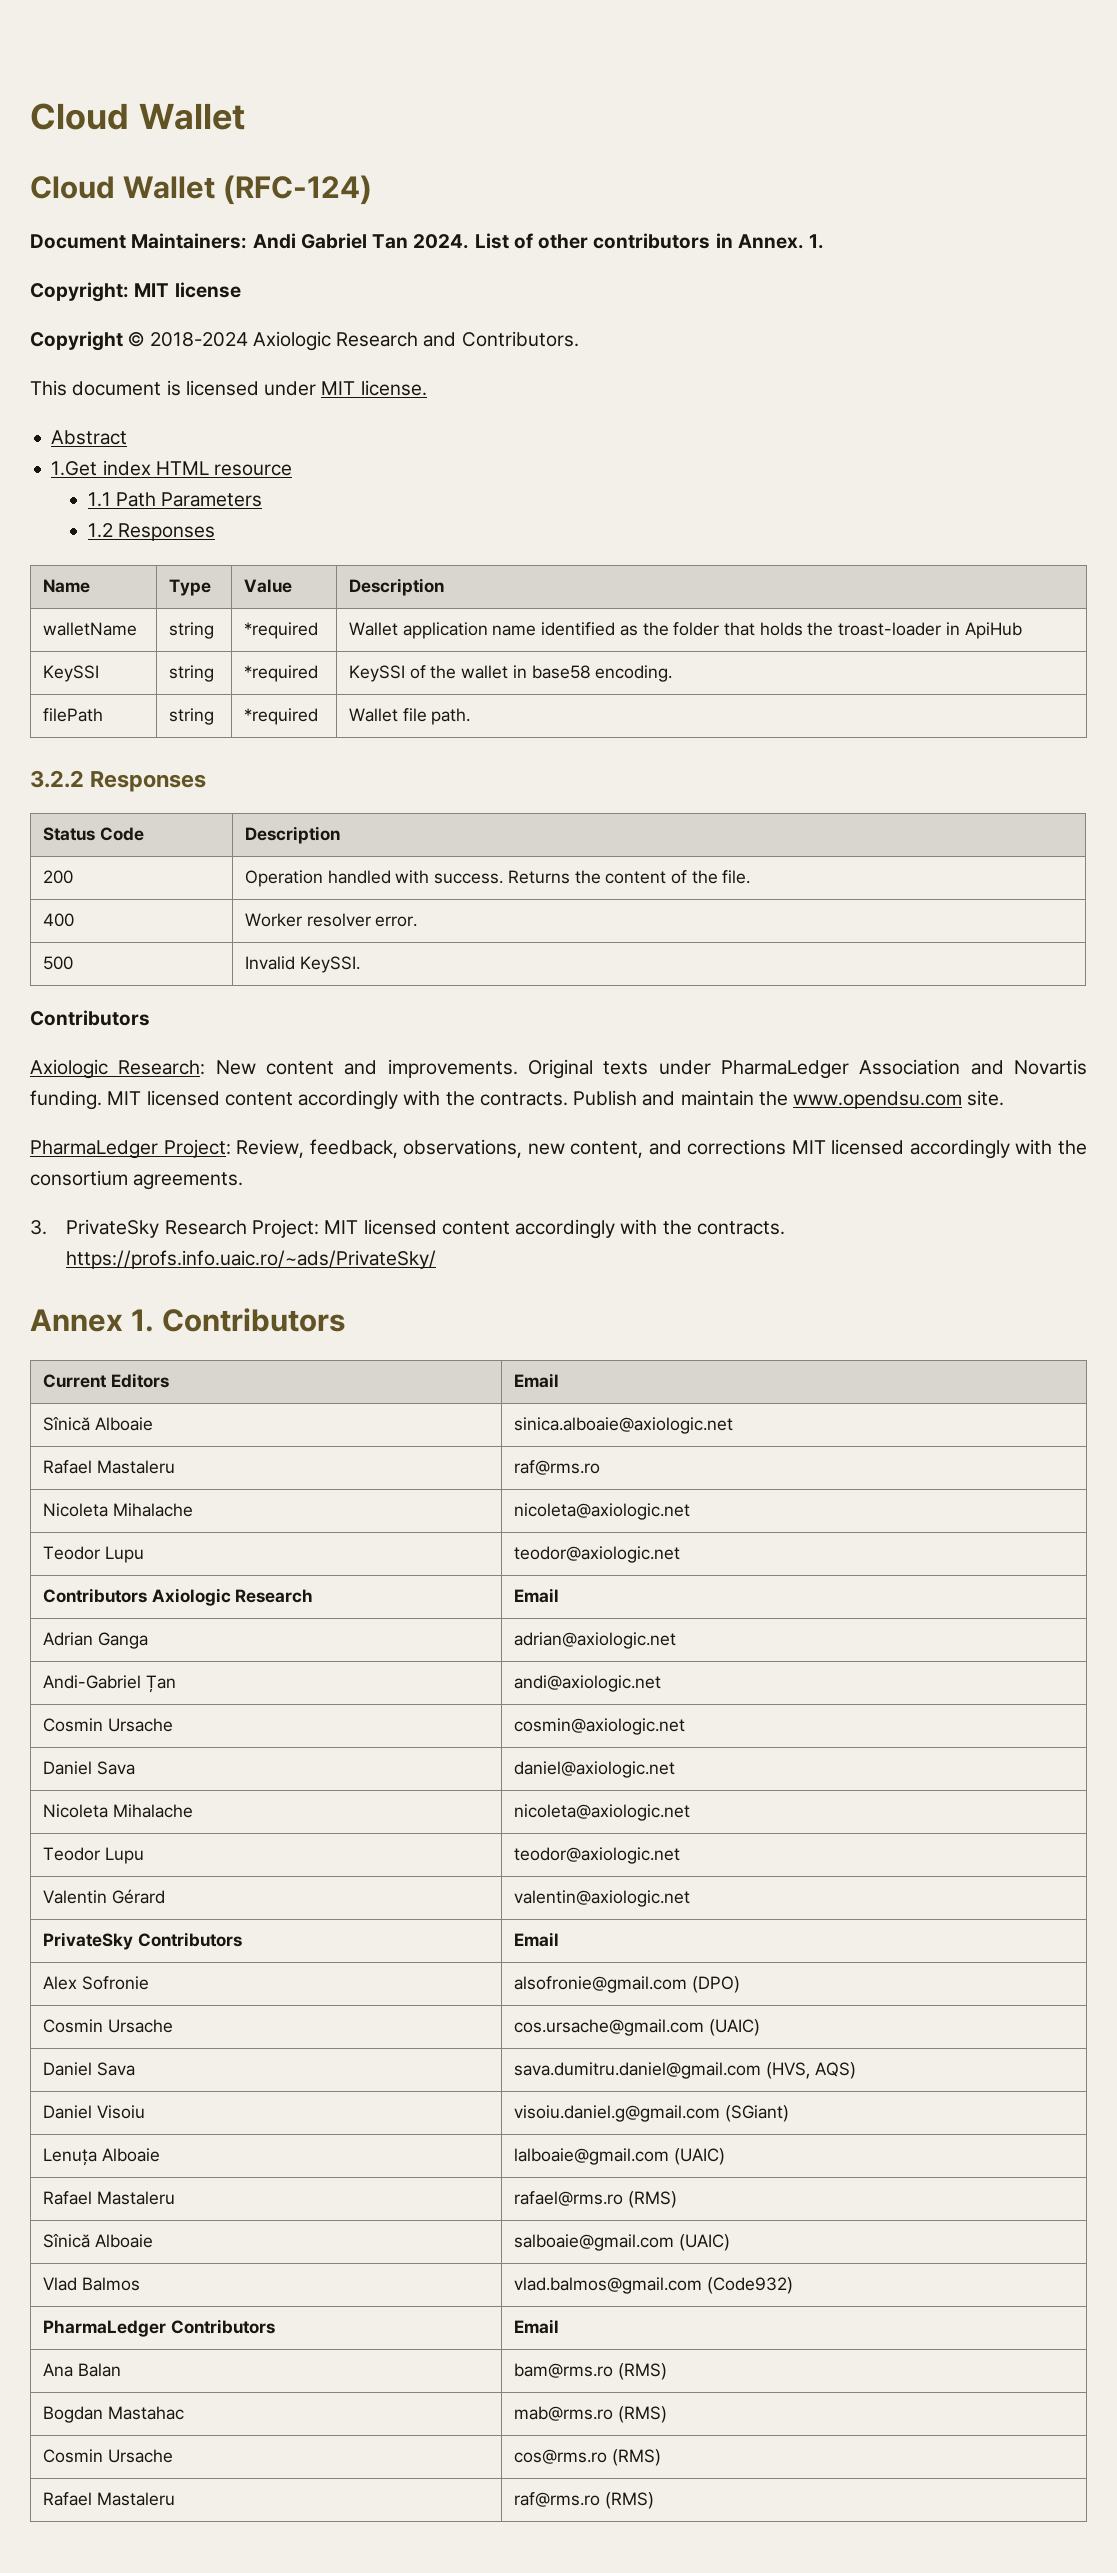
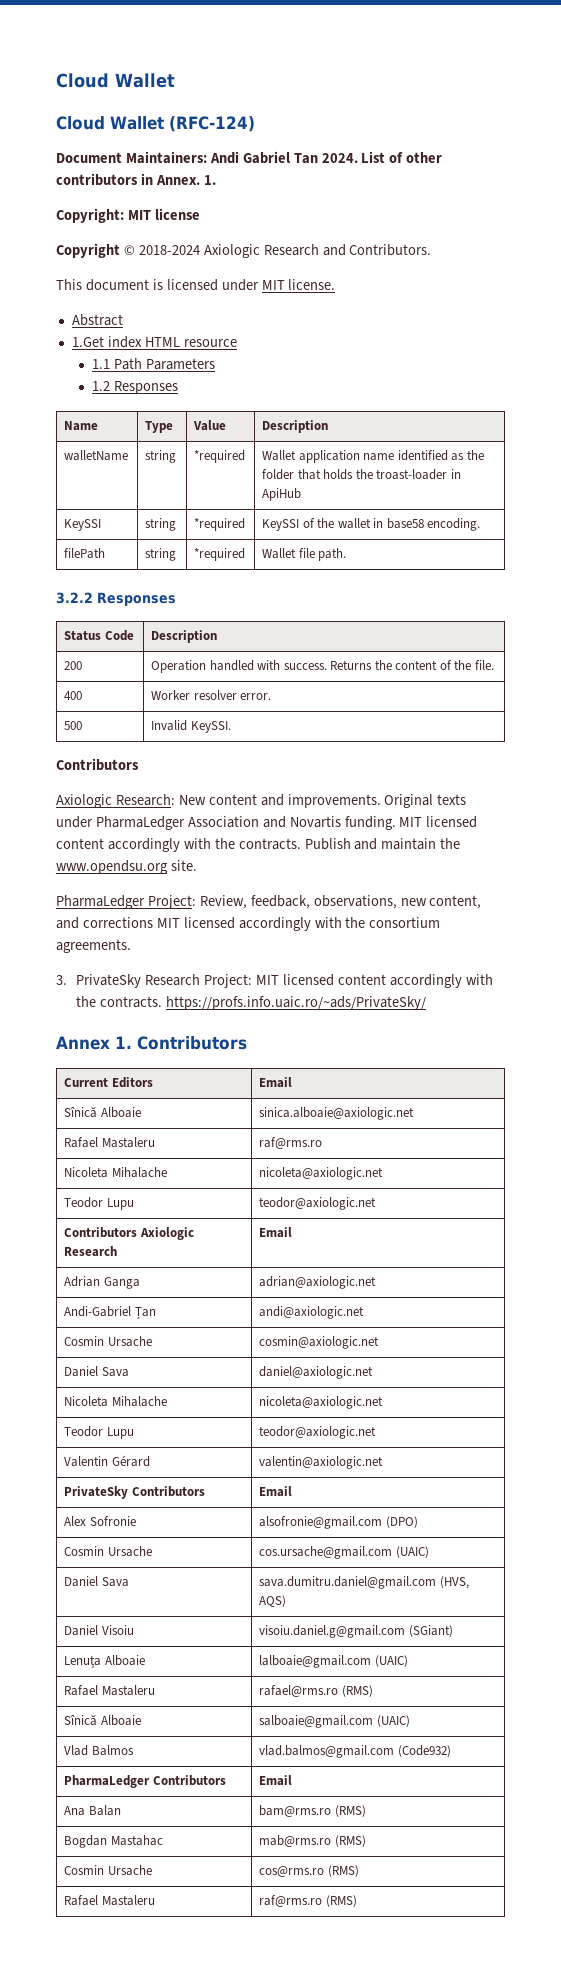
[793,1091,963,1109] www.opendsu.com -> [56,860,168,874] www.opendsu.org

